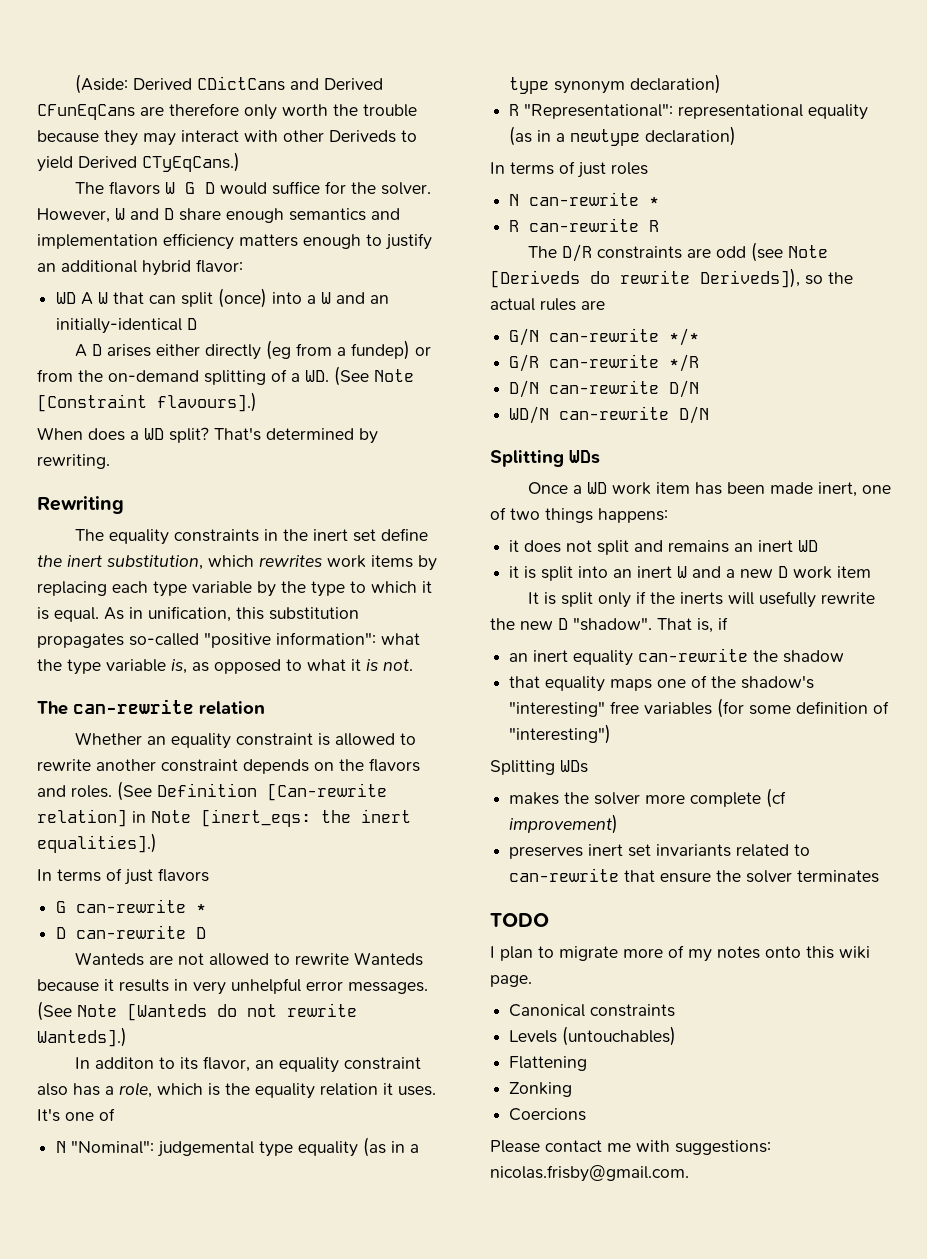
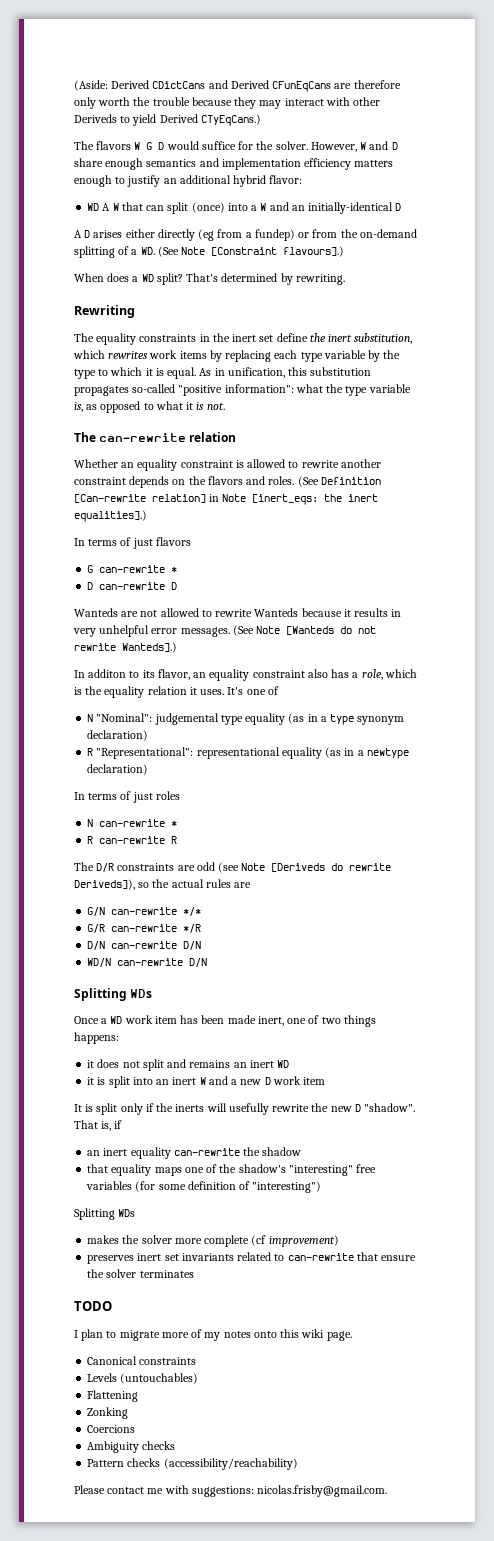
(587, 1114) none -> [87,1441,176,1453] [87,1458,298,1470] // Ambiguity checks // Pattern checks (accessibility/reachability)

